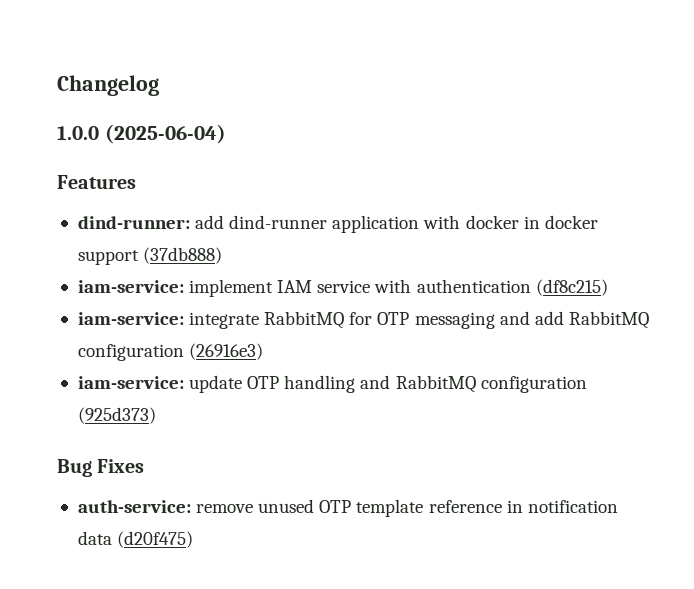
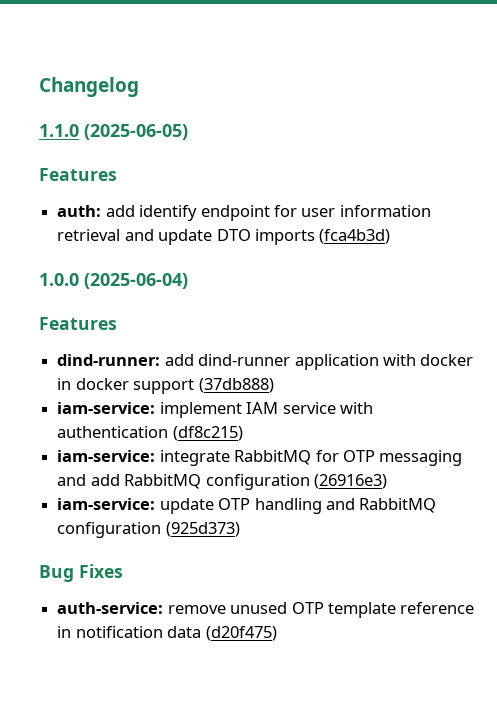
(159, 85) none -> [39,124,188,140] [39,168,117,181] [57,205,431,221] [57,229,391,245] // 1.1.0 (2025-06-05) // Features // auth: add identify endpoint for user information retrieval and update DTO imports (fca4b3d)

